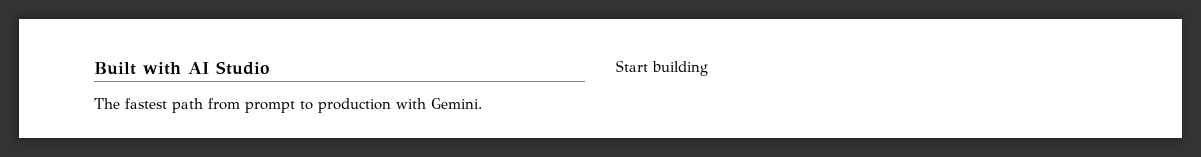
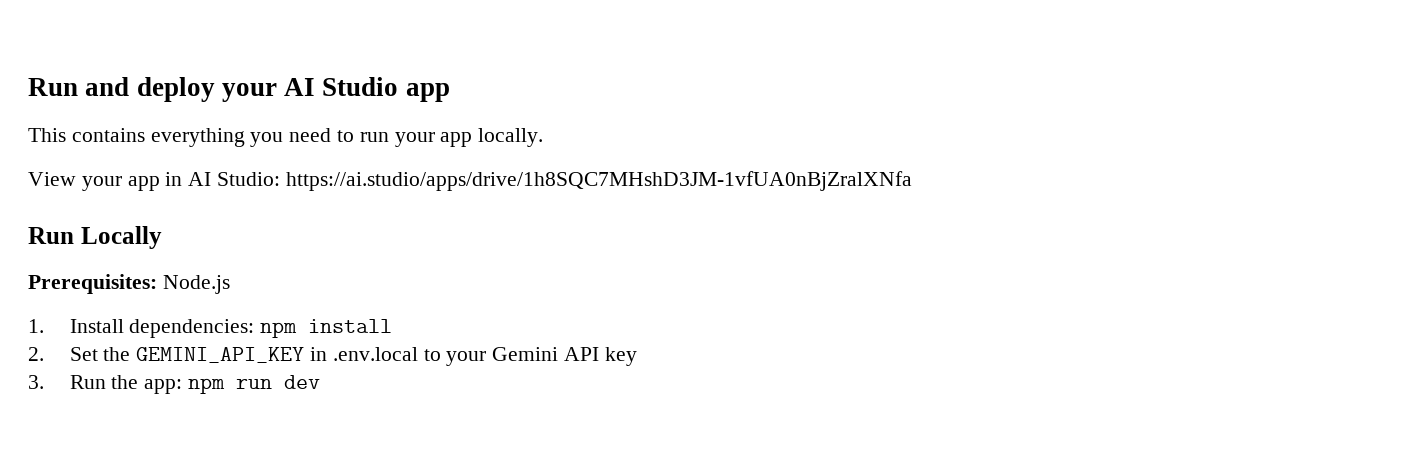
[94,61,269,75] [94,98,482,113] [616,60,708,76] Built with AI Studio // The fastest path from prompt to production with Gemini. // Start building -> [28,77,450,102] [28,128,544,147] [28,171,912,191] [28,226,162,249] [28,274,230,294] [28,319,393,338] [28,347,637,366] [28,375,320,394] Run and deploy your AI Studio app // This contains everything you need to run your app locally. // View your app in AI Studio: https://ai.studio/apps/drive/1h8SQC7MHshD3JM-1vfUA0nBjZralXNfa // Run Locally // Prerequisites: Node.js // 1. Install dependencies: npm install // 2. Set the GEMINI_API_KEY in .env.local to your Gemini API key // 3. Run the app: npm run dev

